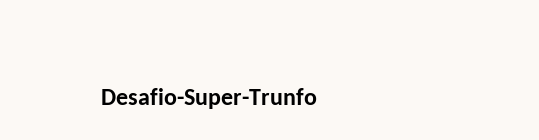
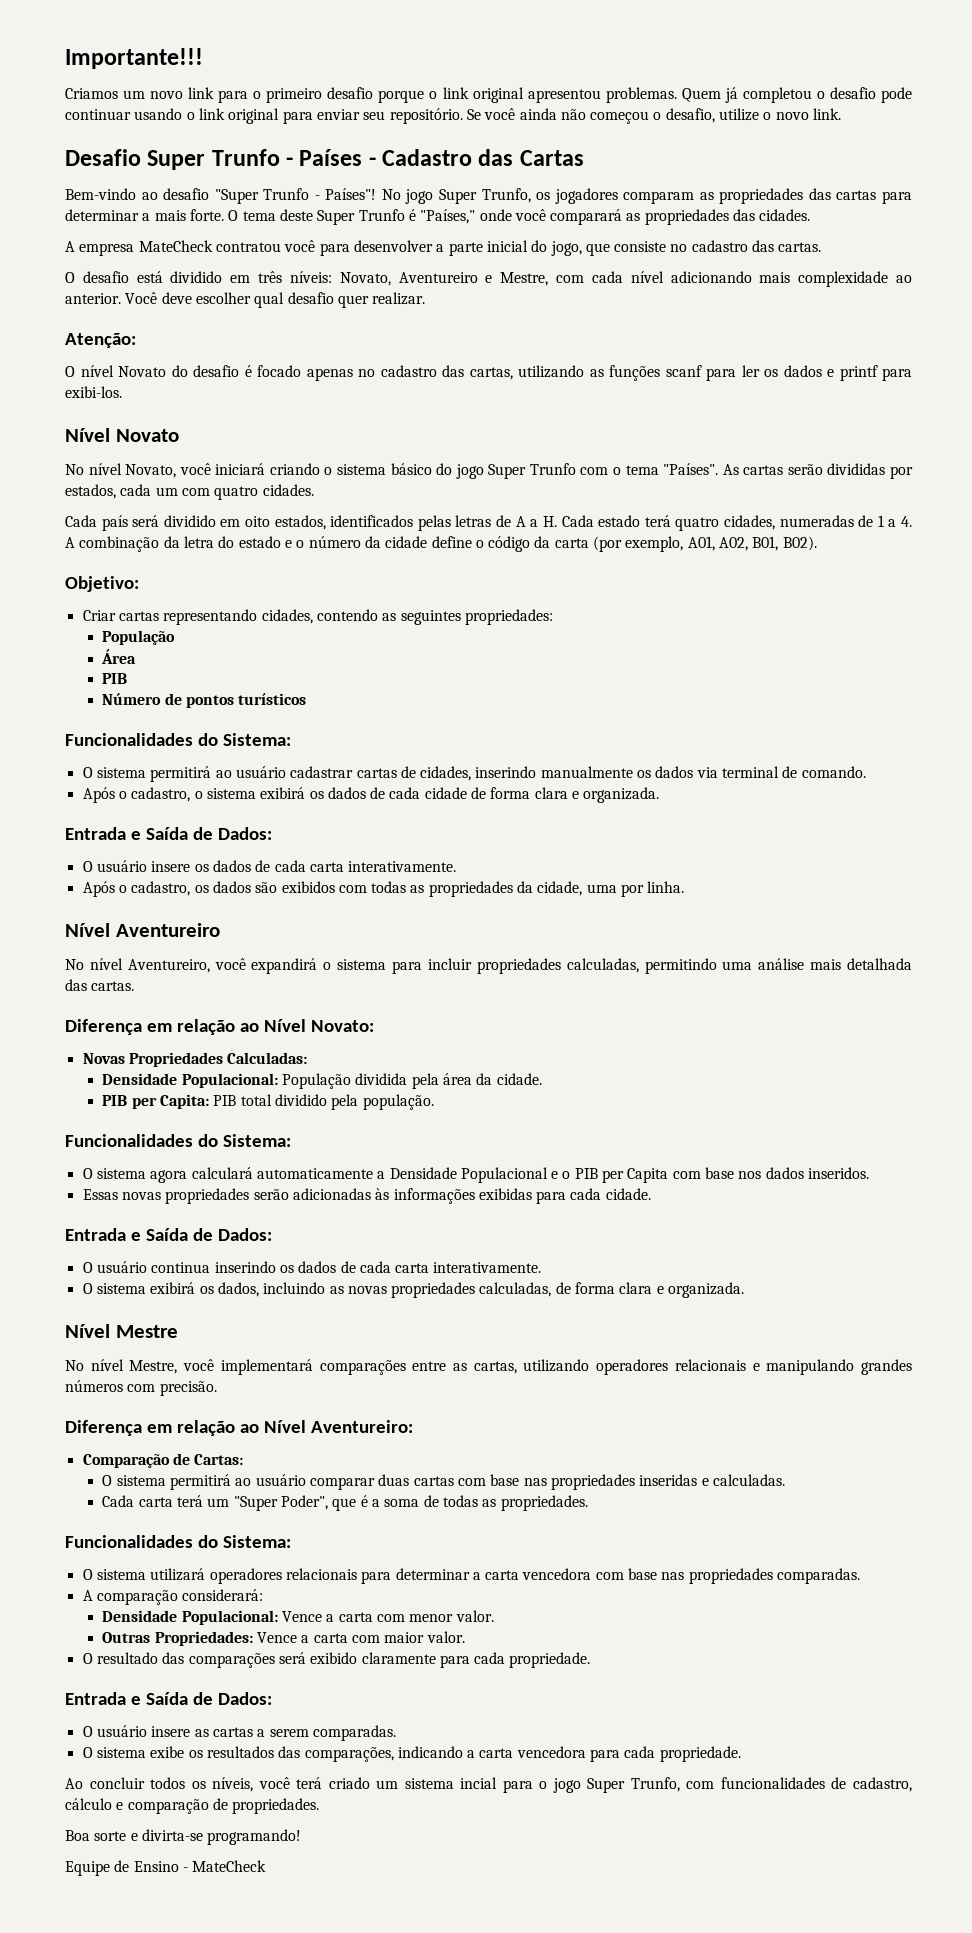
[101,88,317,109] Desafio-Super-Trunfo -> [65,48,203,69] [65,87,913,103] [65,108,842,124] [65,149,584,170] [65,188,912,204] [65,209,811,225] [65,240,822,256] [65,271,913,287] [65,292,426,308] [65,333,136,348] [65,365,912,381] [65,386,122,398] [65,428,179,442] [65,463,913,479] [65,484,314,500] [65,515,912,531] [65,536,817,552] [65,576,139,592] [82,609,553,625] [102,630,176,645] [101,649,137,664] [102,673,128,684] [102,693,307,708] [65,733,291,746] [82,766,866,782] [82,787,660,803] [65,827,272,840] [82,860,457,872] [82,881,685,897] [65,923,220,937] [65,958,913,974] [65,979,135,991] [65,1019,374,1035] [82,1052,308,1067] [102,1073,542,1089] [102,1094,434,1110] [65,1134,291,1147] [82,1167,870,1183] [82,1188,651,1204] [65,1228,272,1241] [82,1261,542,1273] [82,1282,745,1298] [65,1324,178,1338] [65,1359,912,1375] [65,1380,217,1396] [65,1420,413,1436] [82,1453,244,1468] [102,1474,785,1490] [102,1495,588,1511] [65,1535,291,1548] [82,1568,861,1584] [82,1589,264,1605] [102,1610,494,1625] [102,1631,465,1646] [82,1652,591,1668] [65,1692,272,1705] [82,1725,396,1741] [82,1746,741,1762] [65,1777,912,1793] [65,1798,320,1814] [65,1829,302,1845] [65,1860,267,1876] Importante!!! // Criamos um novo link para o primeiro desafio porque o link original apresentou problemas. Quem já completou o desafio pode continuar usando o link original para enviar seu repositório. Se você ainda não começou o desafio, utilize o novo link. // Desafio Super Trunfo - Países - Cadastro das Cartas // Bem-vindo ao desafio "Super Trunfo - Países"! No jogo Super Trunfo, os jogadores comparam as propriedades das cartas para determinar a mais forte. O tema deste Super Trunfo é "Países," onde você comparará as propriedades das cidades. // A empresa MateCheck contratou você para desenvolver a parte inicial do jogo, que consiste no cadastro das cartas. // O desafio está dividido em três níveis: Novato, Aventureiro e Mestre, com cada nível adicionando mais complexidade ao anterior. Você deve escolher qual desafio quer realizar. // Atenção: // O nível Novato do desafio é focado apenas no cadastro das cartas, utilizando as funções scanf para ler os dados e printf para exibi-los. // Nível Novato // No nível Novato, você iniciará criando o sistema básico do jogo Super Trunfo com o tema "Países". As cartas serão divididas por estados, cada um com quatro cidades. // Cada país será dividido em oito estados, identificados pelas letras de A a H. Cada estado terá quatro cidades, numeradas de 1 a 4. A combinação da letra do estado e o número da cidade define o código da carta (por exemplo, A01, A02, B01, B02). // Objetivo: // Criar cartas representando cidades, contendo as seguintes propriedades: // População // Área // PIB // Número de pontos turísticos // Funcionalidades do Sistema: // O sistema permitirá ao usuário cadastrar cartas de cidades, inserindo manualmente os dados via terminal de comando. // Após o cadastro, o sistema exibirá os dados de cada cidade de forma clara e organizada. // Entrada e Saída de Dados: // O usuário insere os dados de cada carta interativamente. // Após o cadastro, os dados são exibidos com todas as propriedades da cidade, uma por linha. // Nível Aventureiro // No nível Aventureiro, você expandirá o sistema para incluir propriedades calculadas, permitindo uma análise mais detalhada das cartas. // Diferença em relação ao Nível Novato: // Novas Propriedades Calculadas: // Densidade Populacional: População dividida pela área da cidade. // PIB per Capita: PIB total dividido pela população. // Funcionalidades do Sistema: // O sistema agora calculará automaticamente a Densidade Populacional e o PIB per Capita com base nos dados inseridos. // Essas novas propriedades serão adicionadas às informações exibidas para cada cidade. // Entrada e Saída de Dados: // O usuário continua inserindo os dados de cada carta interativamente. // O sistema exibirá os dados, incluindo as novas propriedades calculadas, de forma clara e organizada. // Nível Mestre // No nível Mestre, você implementará comparações entre as cartas, utilizando operadores relacionais e manipulando grandes números com precisão. // Diferença em relação ao Nível Aventureiro: // Comparação de Cartas: // O sistema permitirá ao usuário comparar duas cartas com base nas propriedades inseridas e calculadas. // Cada carta terá um "Super Poder", que é a soma de todas as propriedades. // Funcionalidades do Sistema: // O sistema utilizará operadores relacionais para determinar a carta vencedora com base nas propriedades comparadas. // A comparação considerará: // Densidade Populacional: Vence a carta com menor valor. // Outras Propriedades: Vence a carta com maior valor. // O resultado das comparações será exibido claramente para cada propriedade. // Entrada e Saída de Dados: // O usuário insere as cartas a serem comparadas. // O sistema exibe os resultados das comparações, indicando a carta vencedora para cada propriedade. // Ao concluir todos os níveis, você terá criado um sistema incial para o jogo Super Trunfo, com funcionalidades de cadastro, cálculo e comparação de propriedades. // Boa sorte e divirta-se programando! // Equipe de Ensino - MateCheck

